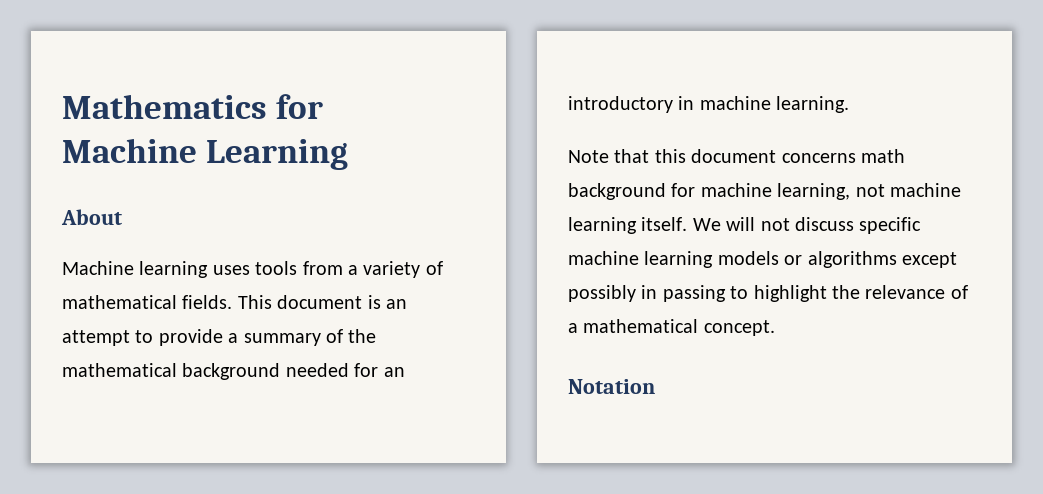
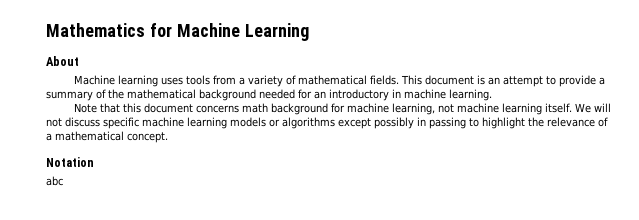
(655, 386) none -> [46,176,63,186] // abc

